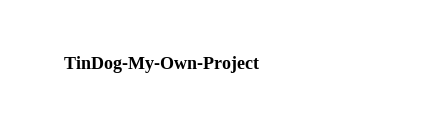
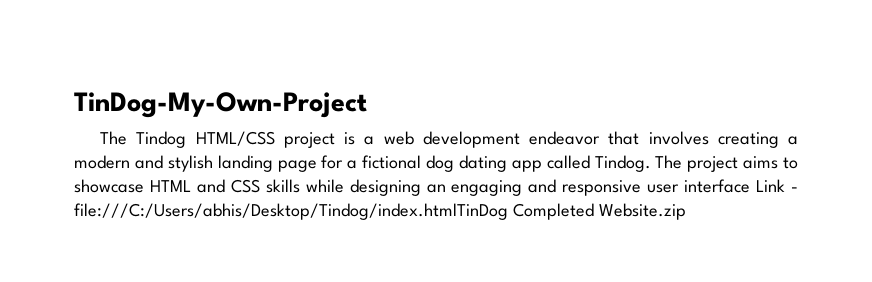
(259, 64) none -> [100,131,798,148] [74,155,798,172] [74,179,799,196] [74,203,686,220] // The Tindog HTML/CSS project is a web development endeavor that involves creating a modern and stylish landing page for a fictional dog dating app called Tindog. The project aims to showcase HTML and CSS skills while designing an engaging and responsive user interface Link - file:///C:/Users/abhis/Desktop/Tindog/index.htmlTinDog Completed Website.zip

